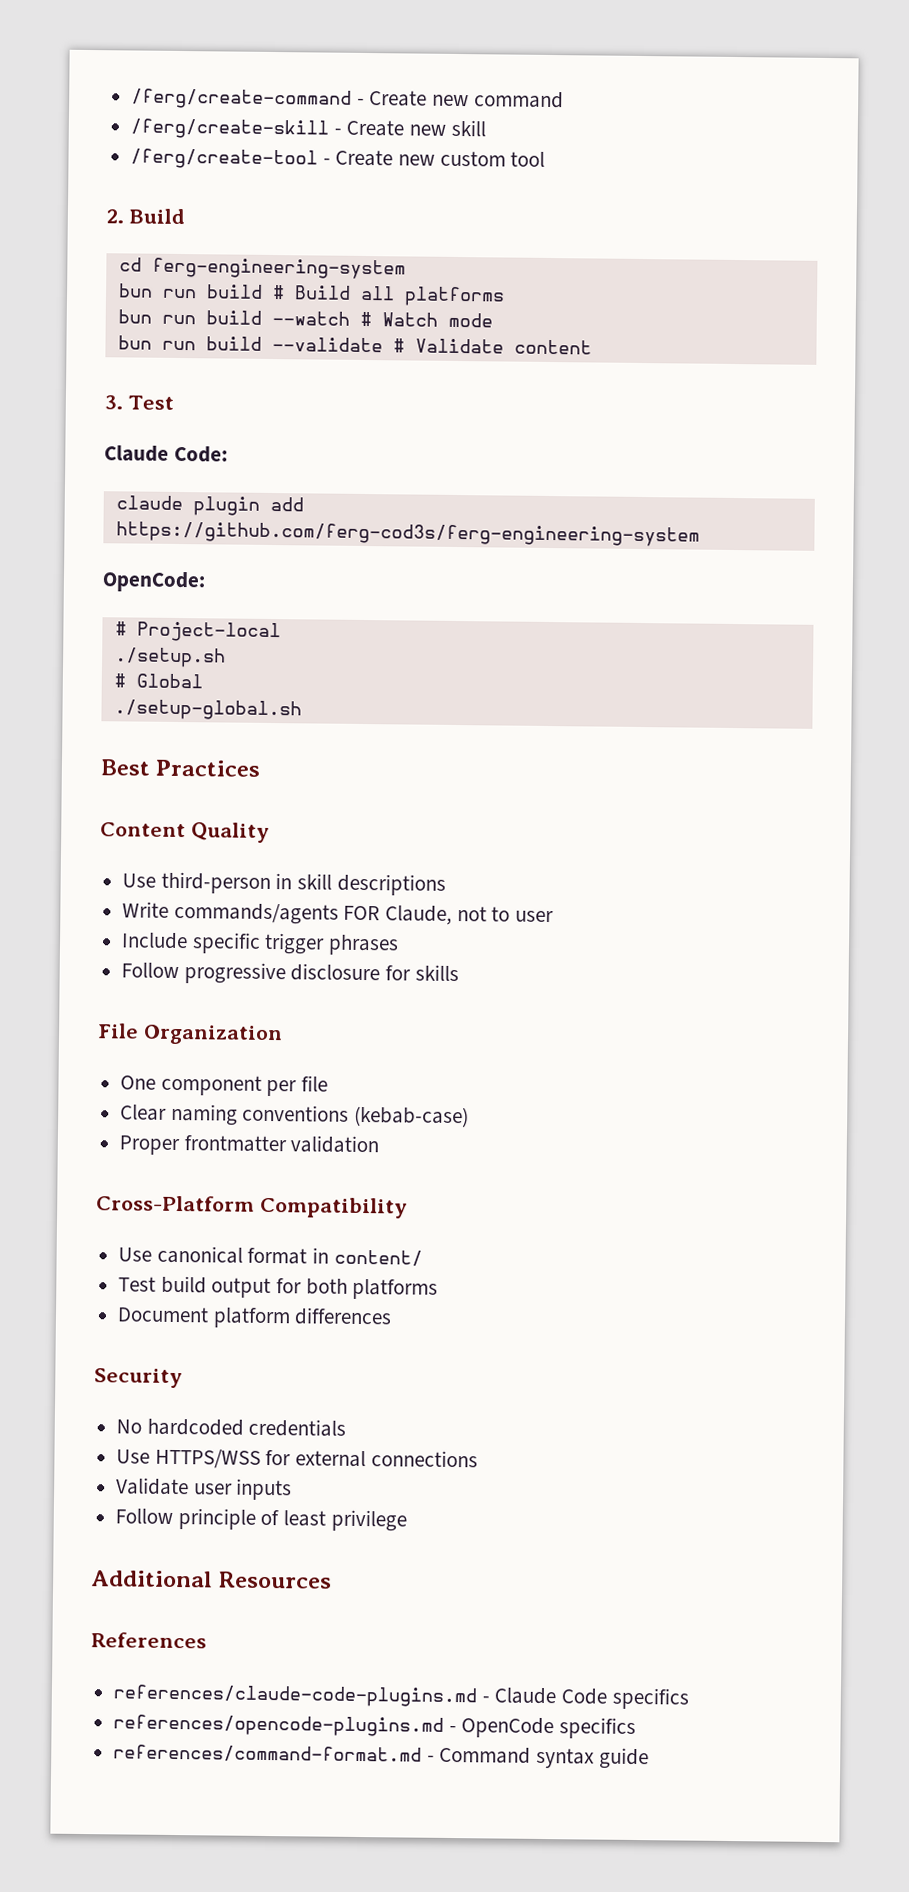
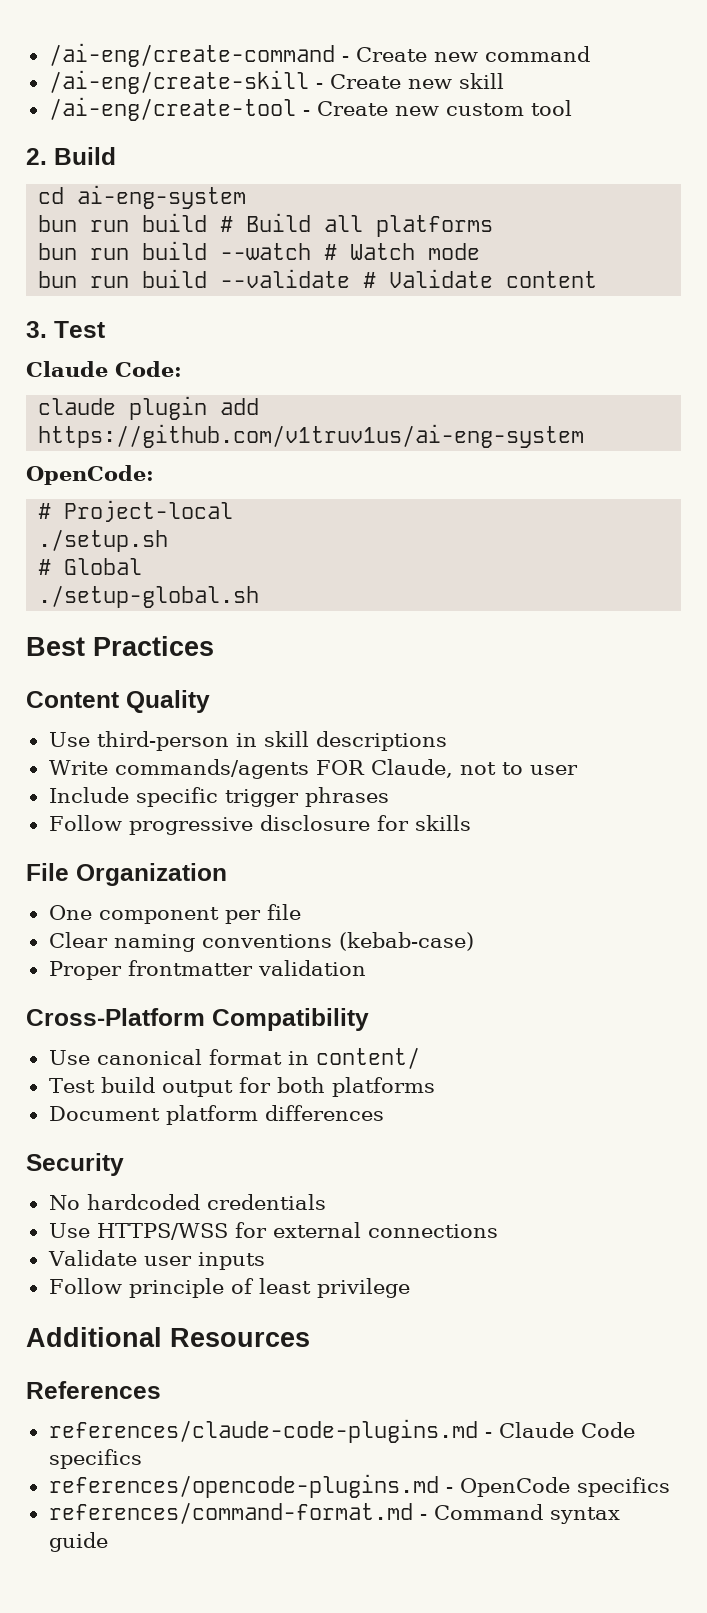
[131,88,353,110] /ferg/create-command -> [48,43,335,67] /ai-eng/create-command
[130,118,330,140] /ferg/create-skill -> [48,70,309,94] /ai-eng/create-skill
[130,148,319,170] /ferg/create-tool -> [48,97,296,121] /ai-eng/create-tool
[151,257,406,280] ferg-engineering-system -> [77,185,247,209] ai-eng-system
[115,521,700,547] https://github.com/ferg-cod3s/ferg-engineering-system -> [38,424,585,448] https://github.com/v1truv1us/ai-eng-system

